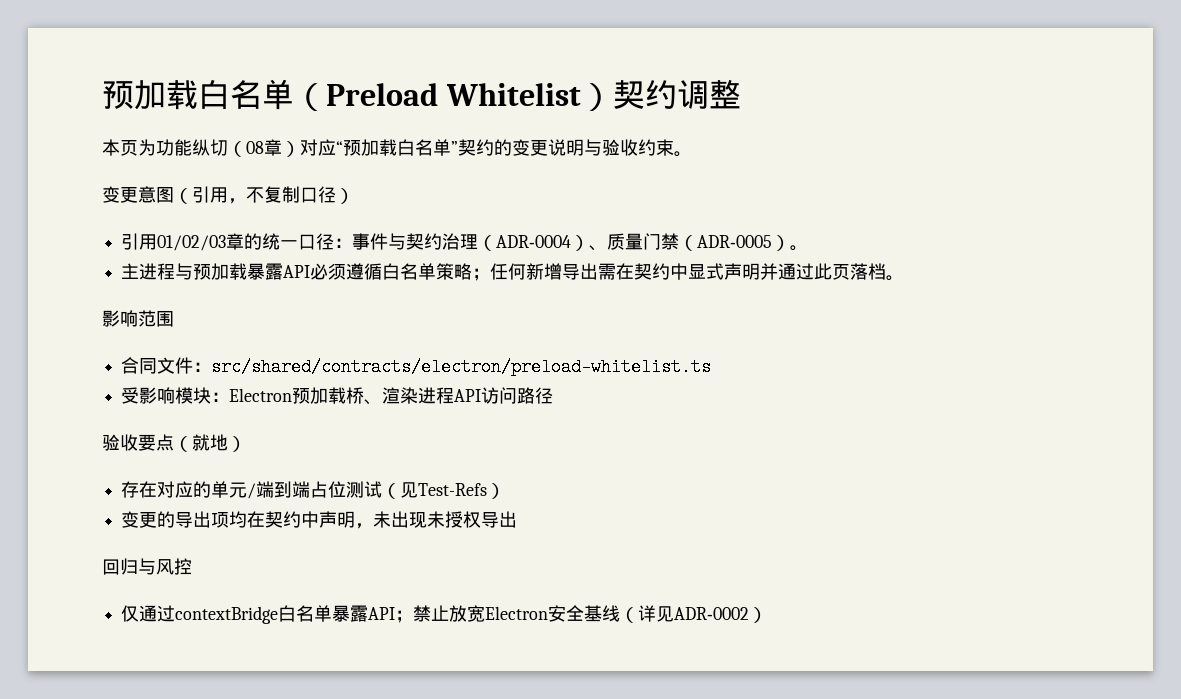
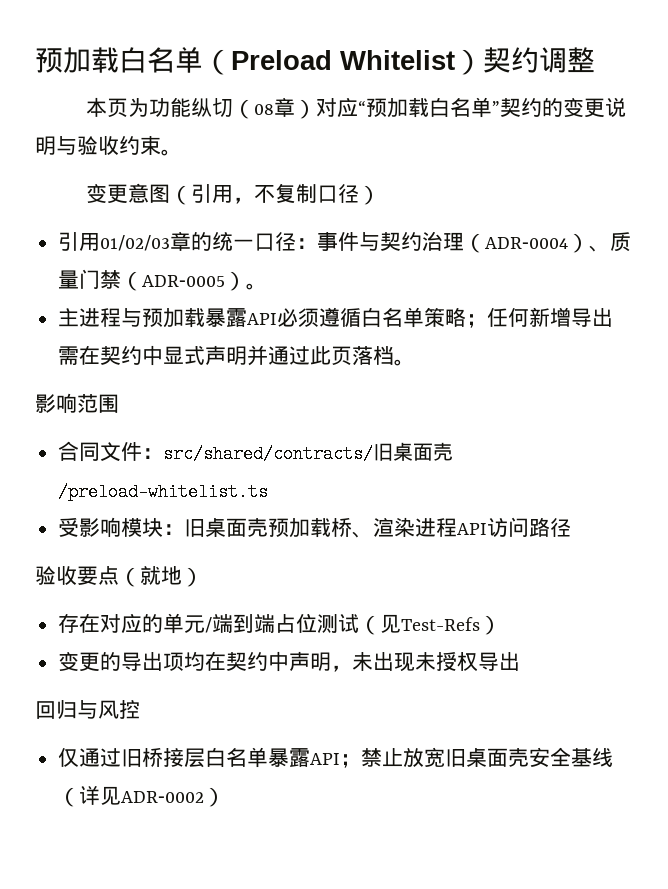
[211,358,712,376] src/shared/contracts/electron/preload-whitelist.ts -> [163,442,454,463] [58,483,269,501] src/shared/contracts/旧桌面壳/preload-whitelist.ts
[229,388,293,402] Electron -> [184,518,269,537] 旧桌面壳
[175,606,279,624] contextBridge -> [121,748,206,768] 旧桥接层
[485,606,549,620] Electron -> [445,748,530,767] 旧桌面壳

